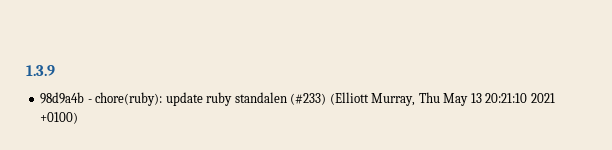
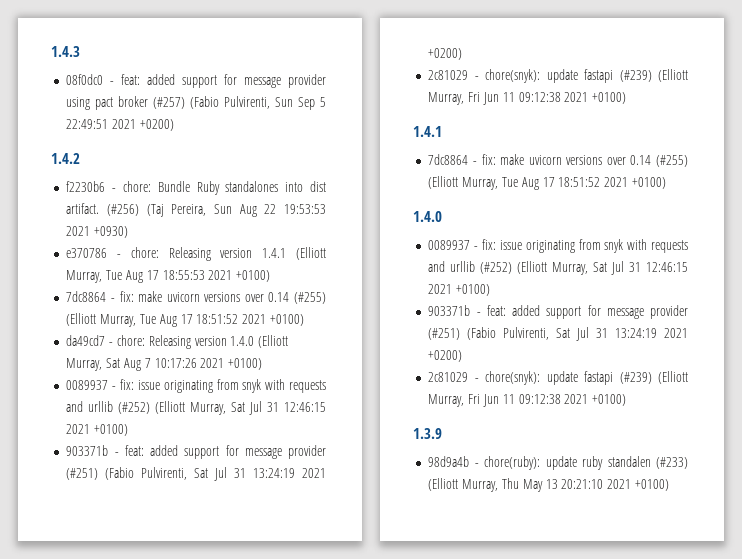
(26, 70) none -> [51,46,80,57] [66,74,326,88] [66,96,326,110] [66,119,174,131] [51,153,80,164] [66,181,327,195] [66,203,327,217] [66,226,129,238] [66,247,326,261] [66,270,271,283] [66,291,326,304] [66,313,304,327] [66,335,289,349] [66,358,263,371] [66,379,326,393] [66,401,326,415] [66,424,129,436] [66,445,326,459] [66,467,327,481] [428,48,463,60] [428,69,688,83] [428,92,627,105] [413,126,442,137] [428,154,688,167] [428,176,666,190] [413,211,442,222] [428,239,688,253] [428,261,688,275] [428,284,491,296] [428,305,688,319] [428,327,688,341] [428,350,463,362] [428,371,688,385] [428,394,627,407] 1.4.3 // 08f0dc0 - feat: added support for message provider using pact broker (#257) (Fabio Pulvirenti, Sun Sep 5 22:49:51 2021 +0200) // 1.4.2 // f2230b6 - chore: Bundle Ruby standalones into dist artifact. (#256) (Taj Pereira, Sun Aug 22 19:53:53 2021 +0930) // e370786 - chore: Releasing version 1.4.1 (Elliott Murray, Tue Aug 17 18:55:53 2021 +0100) // 7dc8864 - fix: make uvicorn versions over 0.14 (#255) (Elliott Murray, Tue Aug 17 18:51:52 2021 +0100) // da49cd7 - chore: Releasing version 1.4.0 (Elliott Murray, Sat Aug 7 10:17:26 2021 +0100) // 0089937 - fix: issue originating from snyk with requests and urllib (#252) (Elliott Murray, Sat Jul 31 12:46:15 2021 +0100) // 903371b - feat: added support for message provider (#251) (Fabio Pulvirenti, Sat Jul 31 13:24:19 2021 +0200) // 2c81029 - chore(snyk): update fastapi (#239) (Elliott Murray, Fri Jun 11 09:12:38 2021 +0100) // 1.4.1 // 7dc8864 - fix: make uvicorn versions over 0.14 (#255) (Elliott Murray, Tue Aug 17 18:51:52 2021 +0100) // 1.4.0 // 0089937 - fix: issue originating from snyk with requests and urllib (#252) (Elliott Murray, Sat Jul 31 12:46:15 2021 +0100) // 903371b - feat: added support for message provider (#251) (Fabio Pulvirenti, Sat Jul 31 13:24:19 2021 +0200) // 2c81029 - chore(snyk): update fastapi (#239) (Elliott Murray, Fri Jun 11 09:12:38 2021 +0100) //

